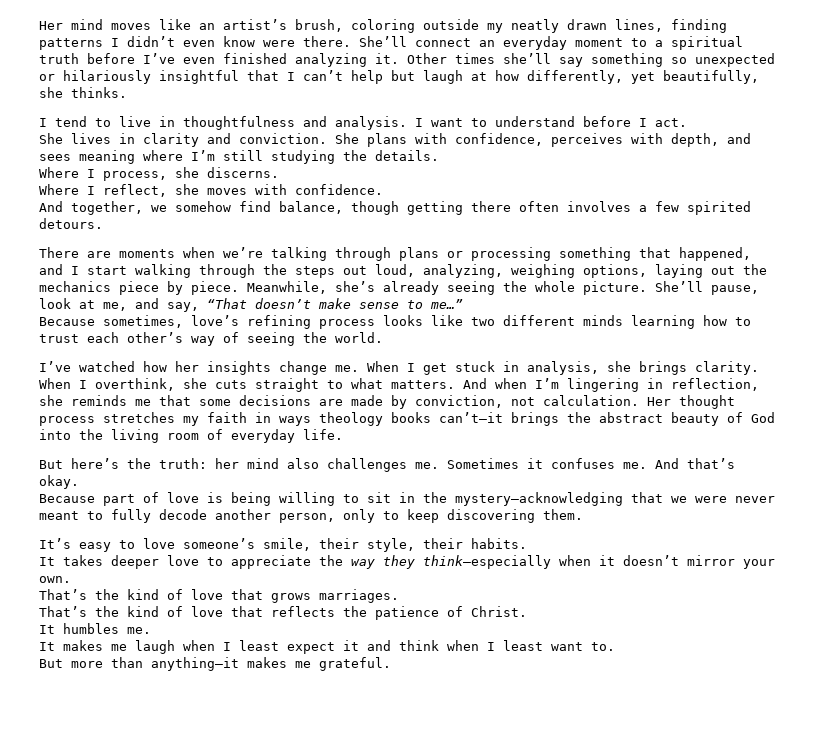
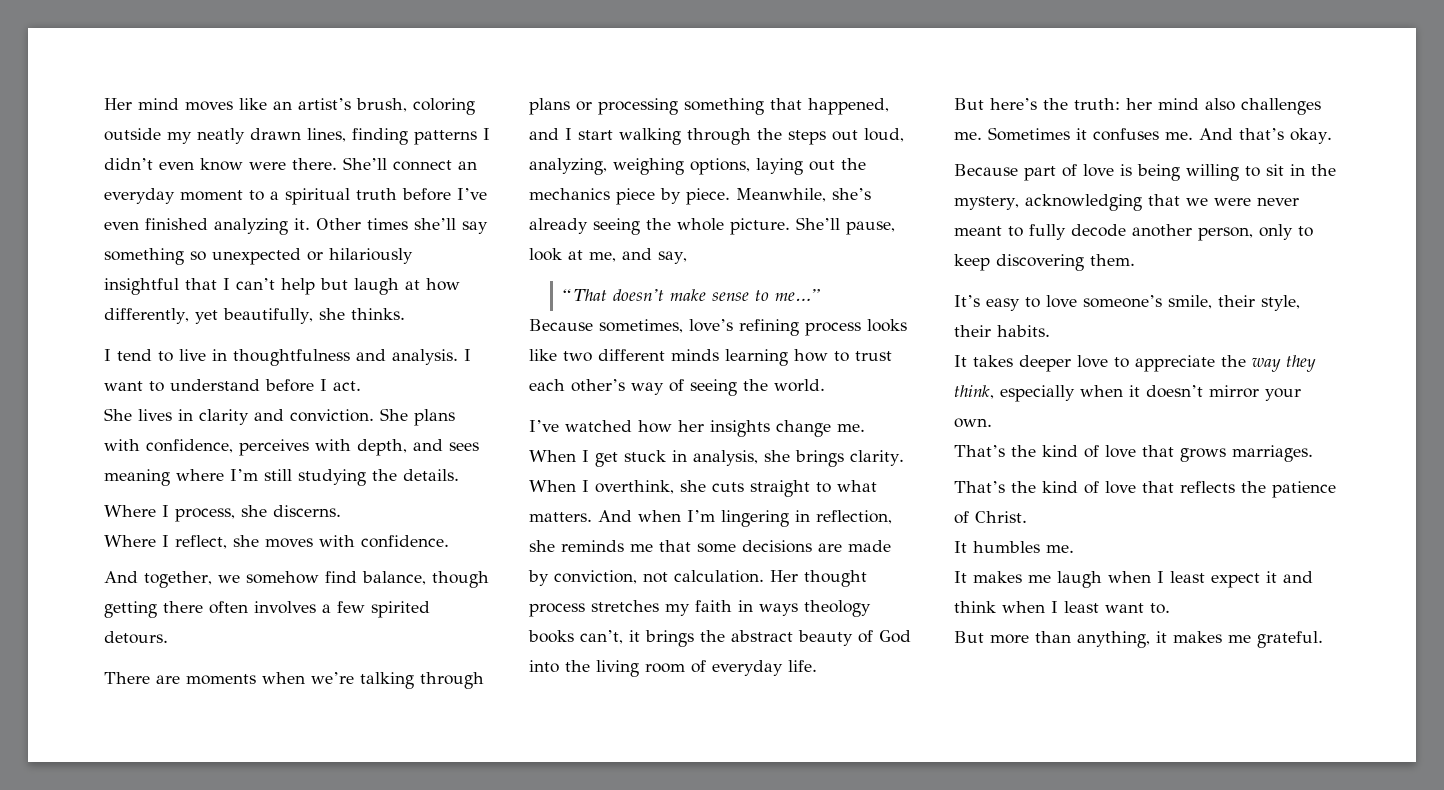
(199, 307) none -> (687, 257) //
[439,412,503,423] can’t—it -> [580,630,640,644] can’t, it
[455,492,623,506] mystery—acknowledging -> [954,194,1142,211] mystery, acknowledging
[423,555,551,569] think—especially -> [954,385,1075,402] think, especially
[151,657,239,671] anything—it -> [1077,631,1167,648] anything, it

